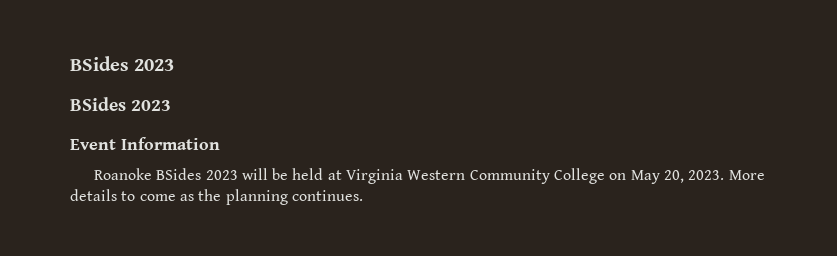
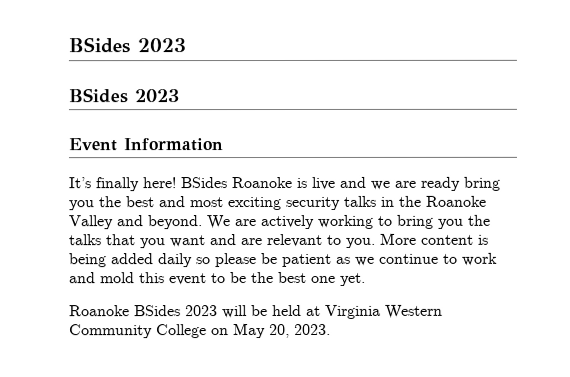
(220, 143) none -> [68,176,501,192] [69,195,487,211] [69,214,491,230] [69,232,489,249] [69,252,498,268] [69,271,366,286] // It’s finally here! BSides Roanoke is live and we are ready bring you the best and most exciting security talks in the Roanoke Valley and beyond. We are actively working to bring you the talks that you want and are relevant to you. More content is being added daily so please be patient as we continue to work and mold this event to be the best one yet.
[728,170,765,180] [70,189,363,205] More details to come as the planning continues. -> (331, 329) none

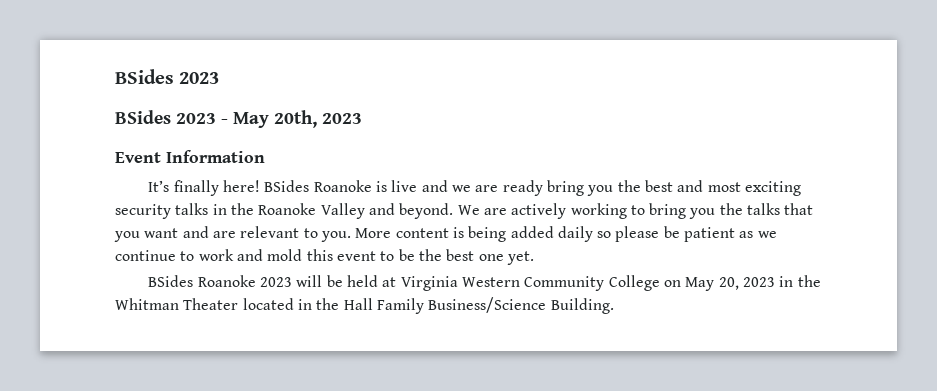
(179, 96) none -> [221,110,362,128] - May 20th, 2023
[69,305,181,317] Roanoke BSides -> [148,275,256,287] BSides Roanoke
[294,323,331,335] 2023. -> [742,275,821,287] [115,297,614,314] 2023 in the Whitman Theater located in the Hall Family Business/Science Building.

